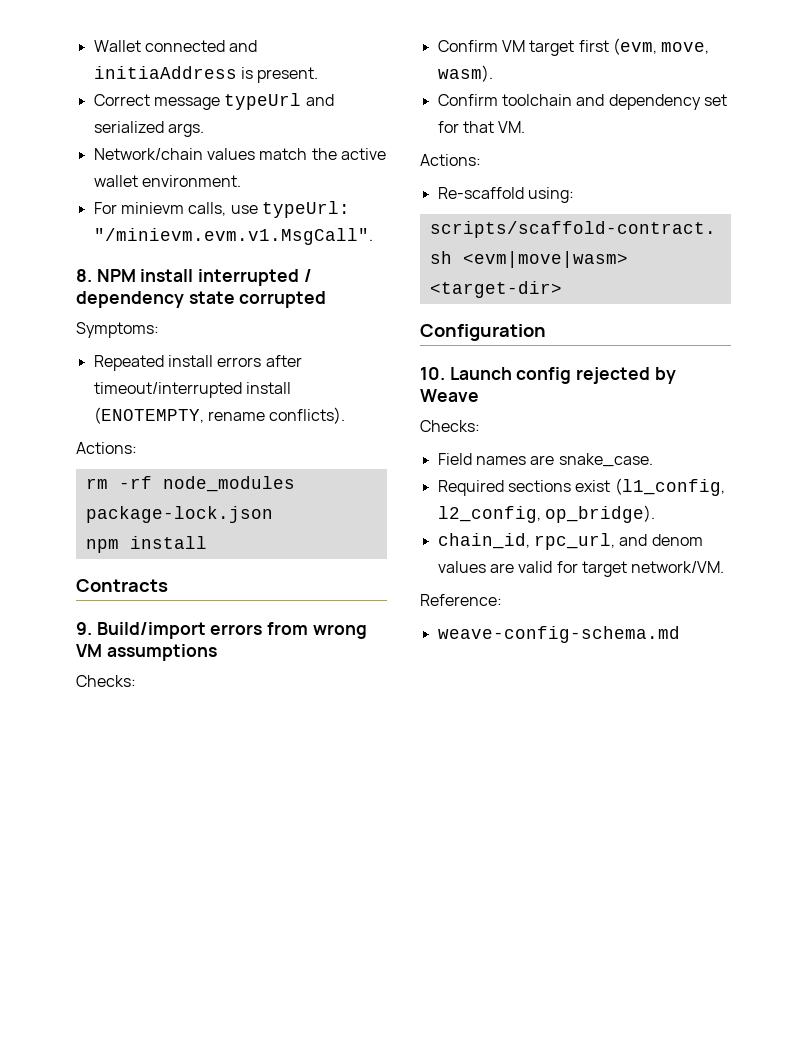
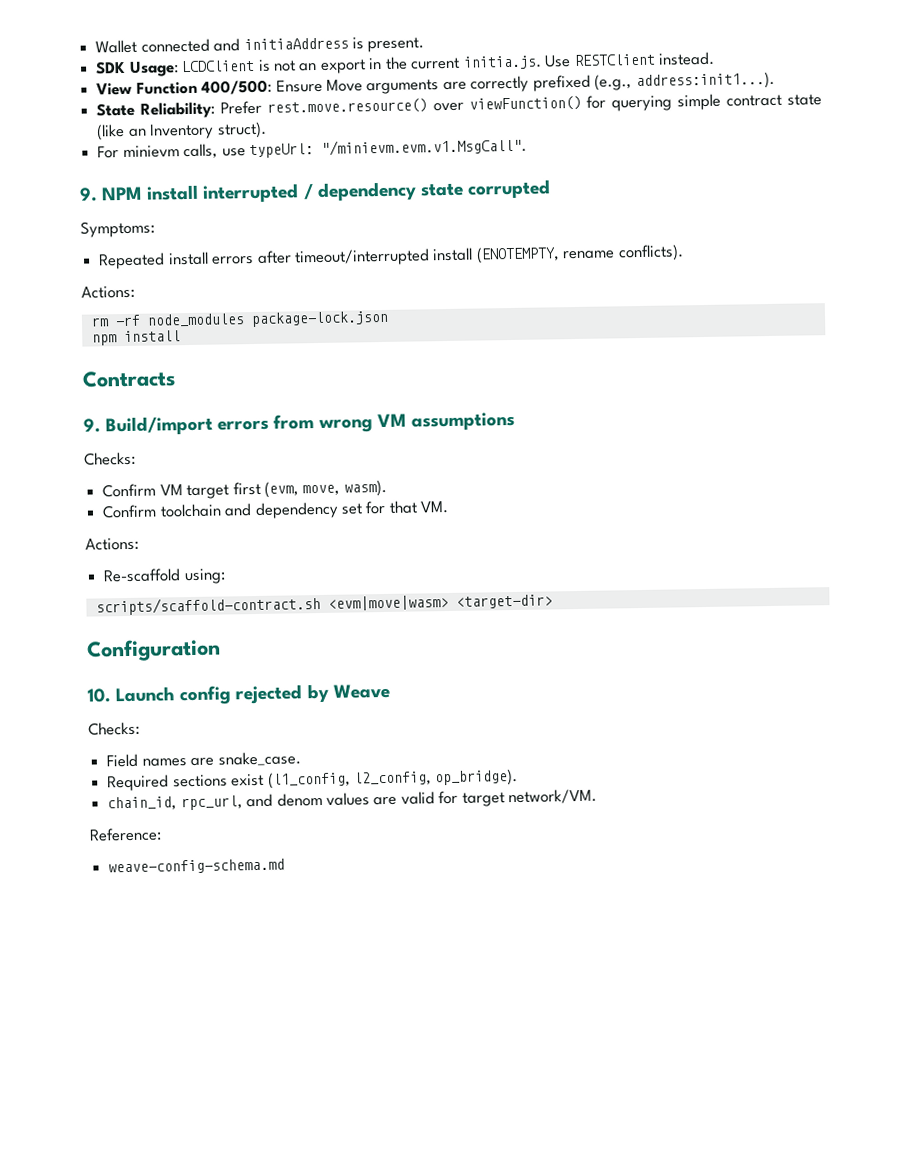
[93,93,334,110] [93,121,204,137] [93,148,386,160] [93,175,241,187] Correct message typeUrl and serialized args. // Network/chain values match the active wallet environment. -> [95,51,716,77] [96,71,775,96] [96,93,822,119] [96,121,267,141] SDK Usage: LCDClient is not an export in the current initia.js. Use RESTClient instead. // View Function 400/500: Ensure Move arguments are correctly prefixed (e.g., address:init1...). // State Reliability: Prefer rest.move.resource() over viewFunction() for querying simple contract state (like an Inventory struct).
[76,269,92,282] 8. -> [79,187,98,202] 9.

